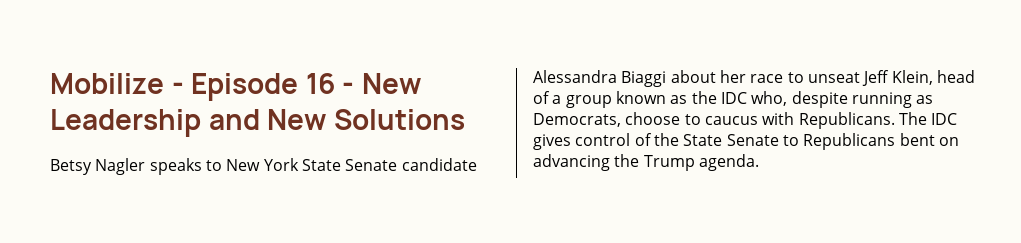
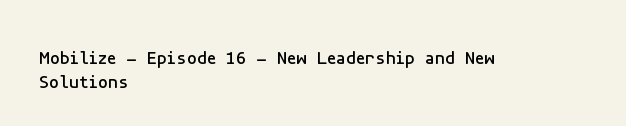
[50,158,477,175] [533,70,975,87] [533,91,934,108] [533,112,958,129] [533,133,959,150] [533,154,759,171] // Betsy Nagler speaks to New York State Senate candidate Alessandra Biaggi about her race to unseat Jeff Klein, head of a group known as the IDC who, despite running as Democrats, choose to caucus with Republicans. The IDC gives control of the State Senate to Republicans bent on advancing the Trump agenda. -> (129, 81) none

